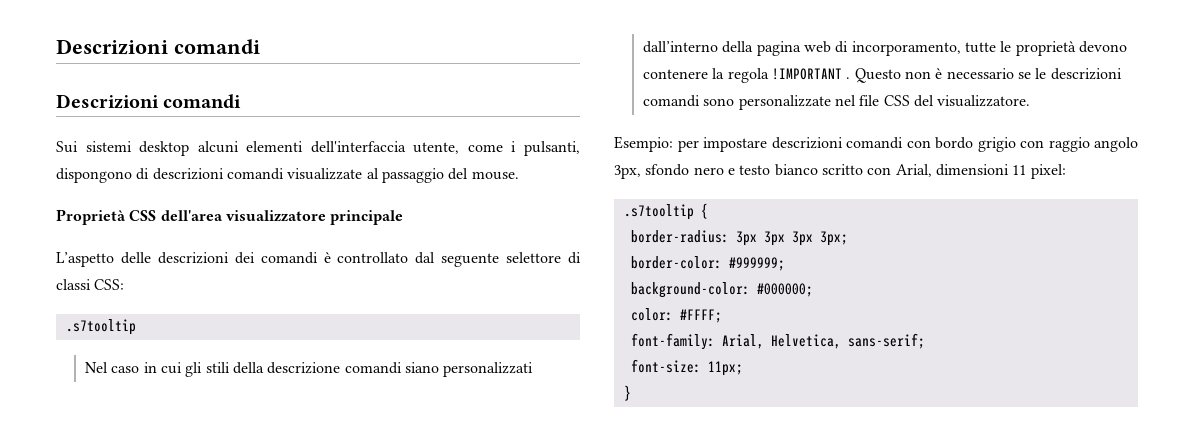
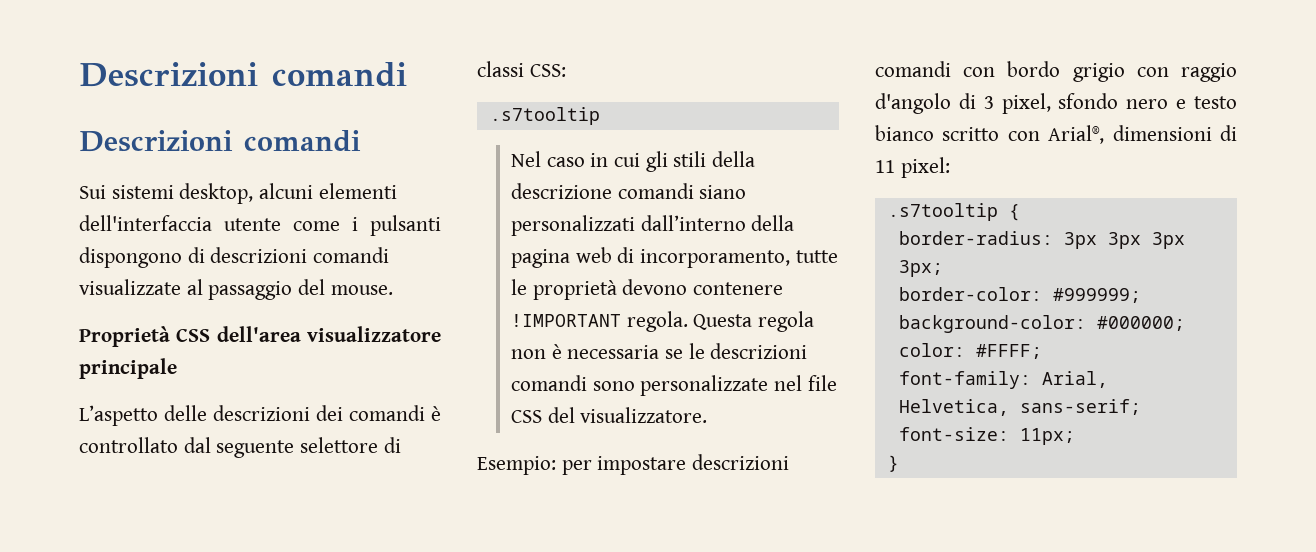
[139,141,190,156] desktop -> [179,183,254,204] desktop,
[413,142,460,154] utente, -> [224,218,281,231] utente
[524,141,580,156] pulsanti, -> [370,215,441,236] pulsanti
[712,68,901,83] la regola !IMPORTANT . Questo -> [511,311,815,332] !IMPORTANT regola. Questa regola
[946,68,1014,79] necessario -> [567,345,660,359] necessaria
[1094,137,1138,152] [614,165,641,179] angolo 3px, -> [875,93,1051,114] d'angolo di 3 pixel,
[895,164,1009,177] Arial, dimensioni -> [1048,125,1237,144] Arial®, dimensioni di

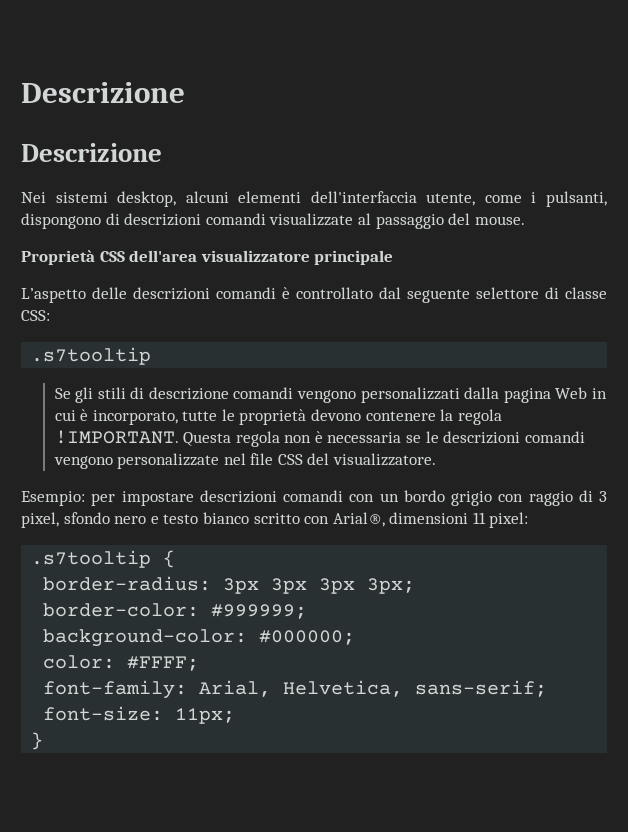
[79,62,407,87] [79,130,361,152] [79,185,106,199] Descrizioni comandi // Descrizioni comandi // Sui -> [21,82,185,103] [21,143,162,162] [21,192,46,203] Descrizione // Descrizione // Nei
[224,218,281,231] utente -> [426,193,476,206] utente,
[370,215,441,236] pulsanti -> [545,191,607,207] pulsanti,
[316,405,343,421] dei -> (210, 293) none
[477,61,524,77] classi -> [565,287,607,299] classe
[511,151,756,172] [511,183,747,199] [511,215,795,236] [511,247,791,268] Nel caso in cui gli stili della descrizione comandi siano personalizzati dall’interno della pagina web di incorporamento, -> [54,387,608,403] [54,409,178,425] Se gli stili di descrizione comandi vengono personalizzati dalla pagina Web in cui è incorporato,
[511,311,688,332] !IMPORTANT regola. -> [440,409,502,425] [54,430,179,444] la regola !IMPORTANT.
[592,381,635,391] sono -> [53,456,113,469] vengono
(996, 72) none -> [379,493,399,502] un
[875,93,951,114] d'angolo -> (573, 498) none
[1220,125,1237,141] di -> (469, 518) none

